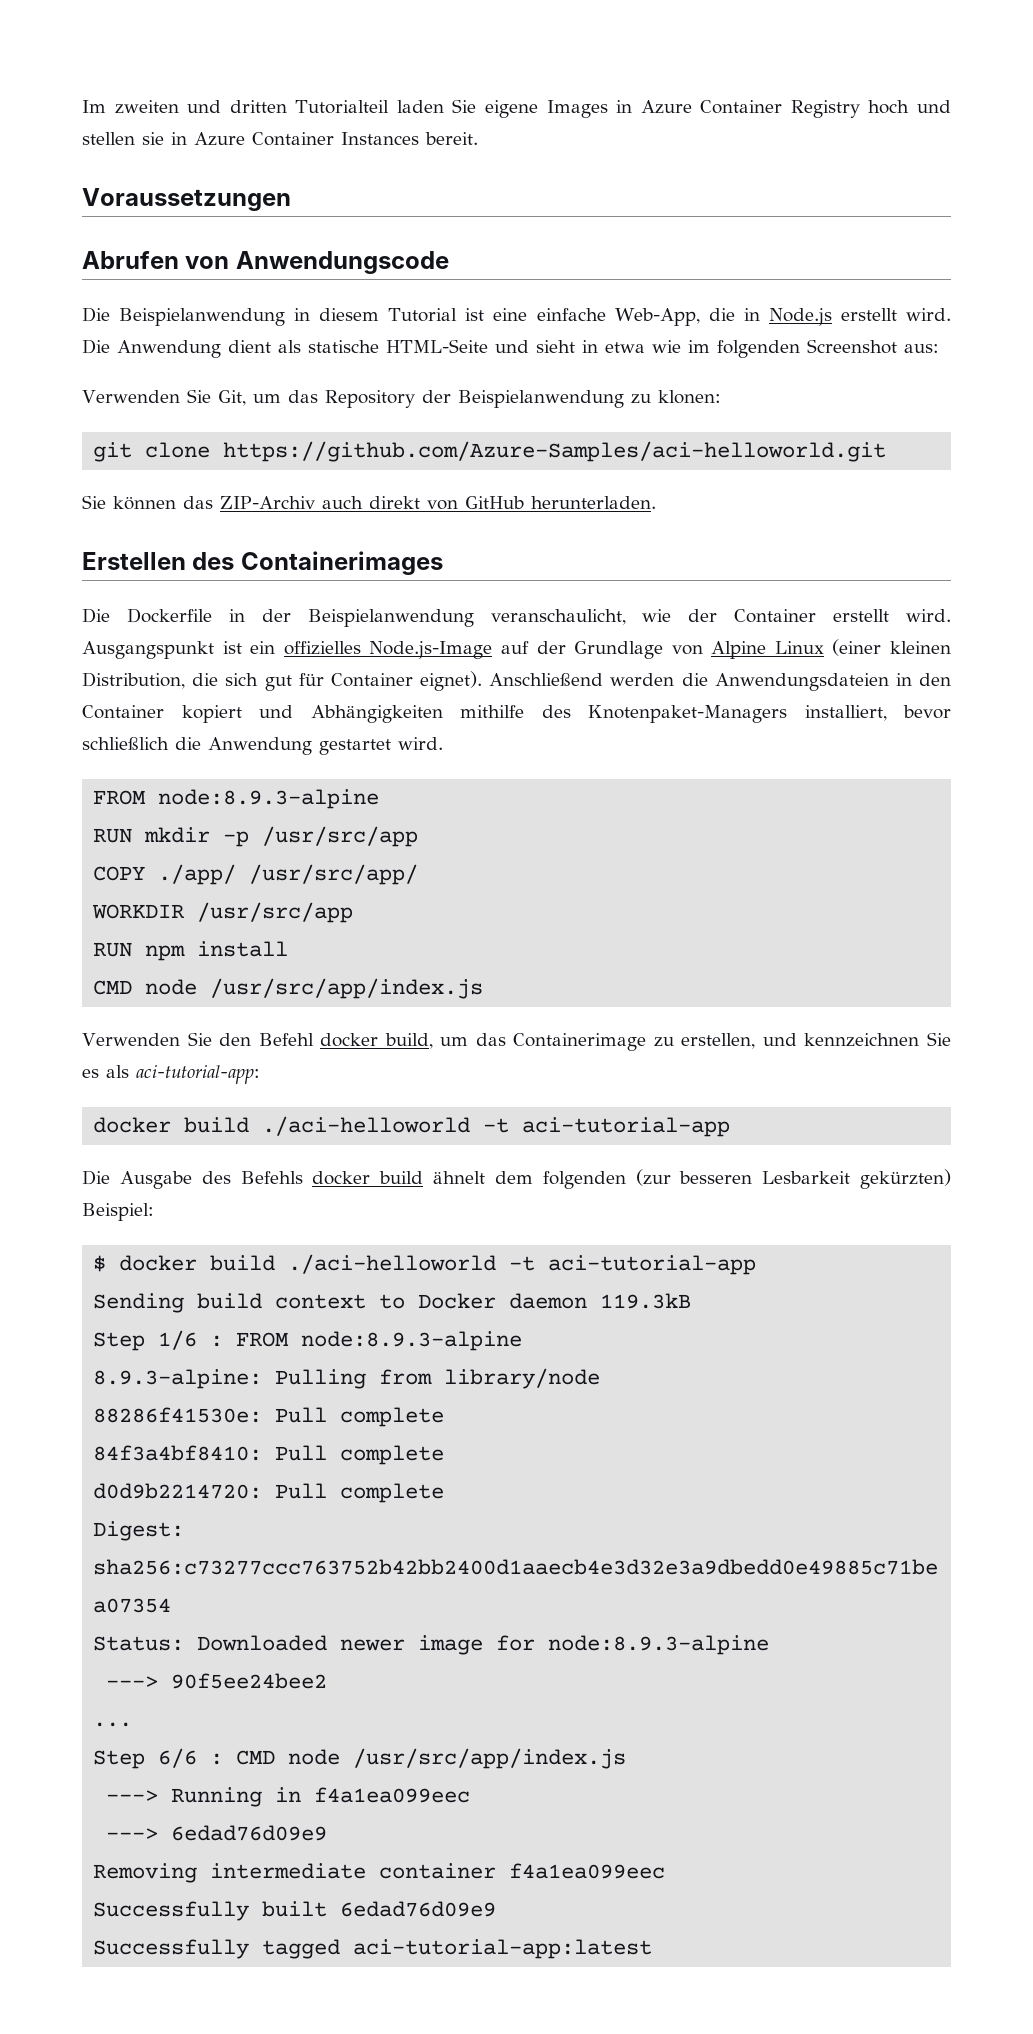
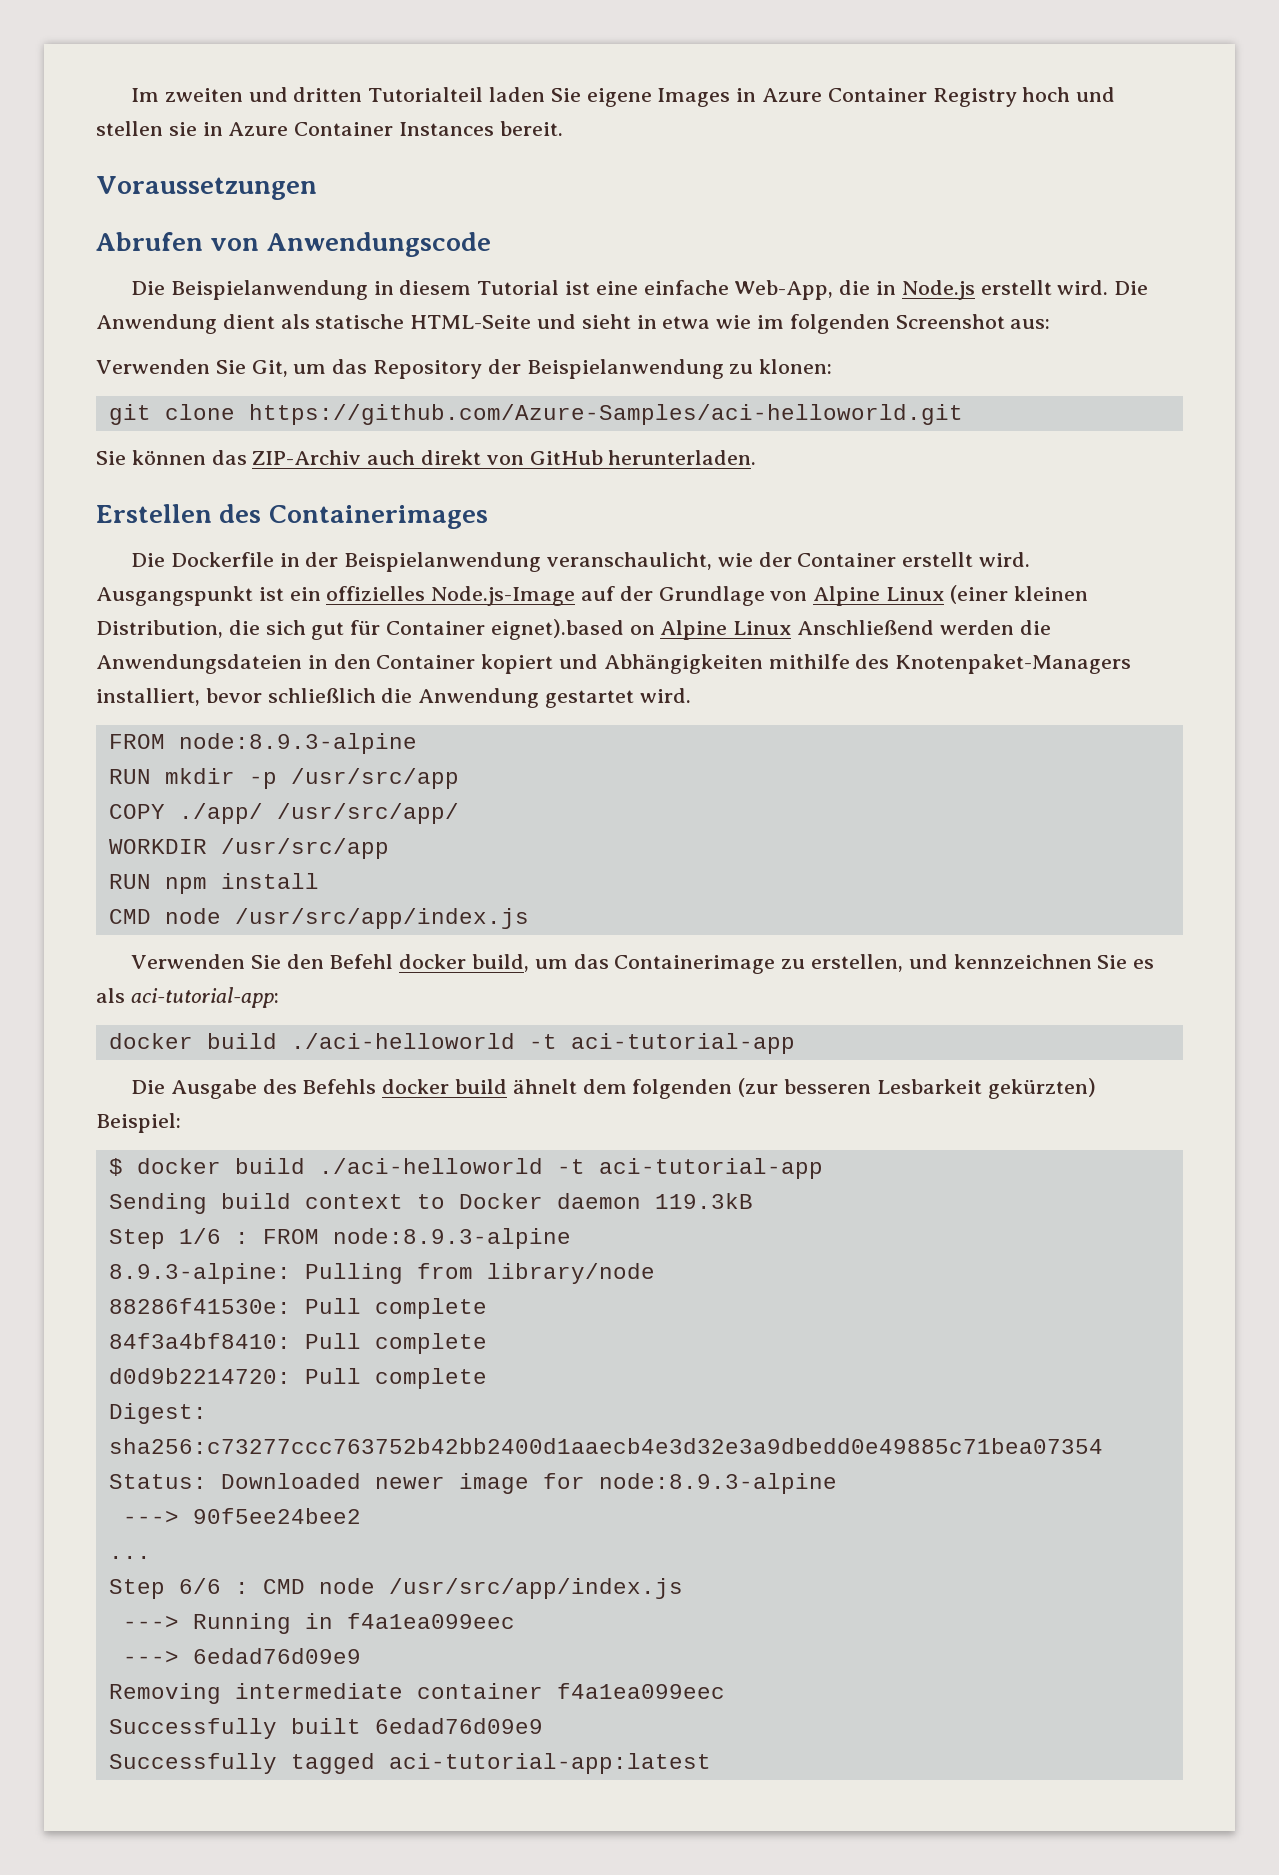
[420,671,482,691] eignet). -> [490,619,792,640] eignet).based on Alpine Linux

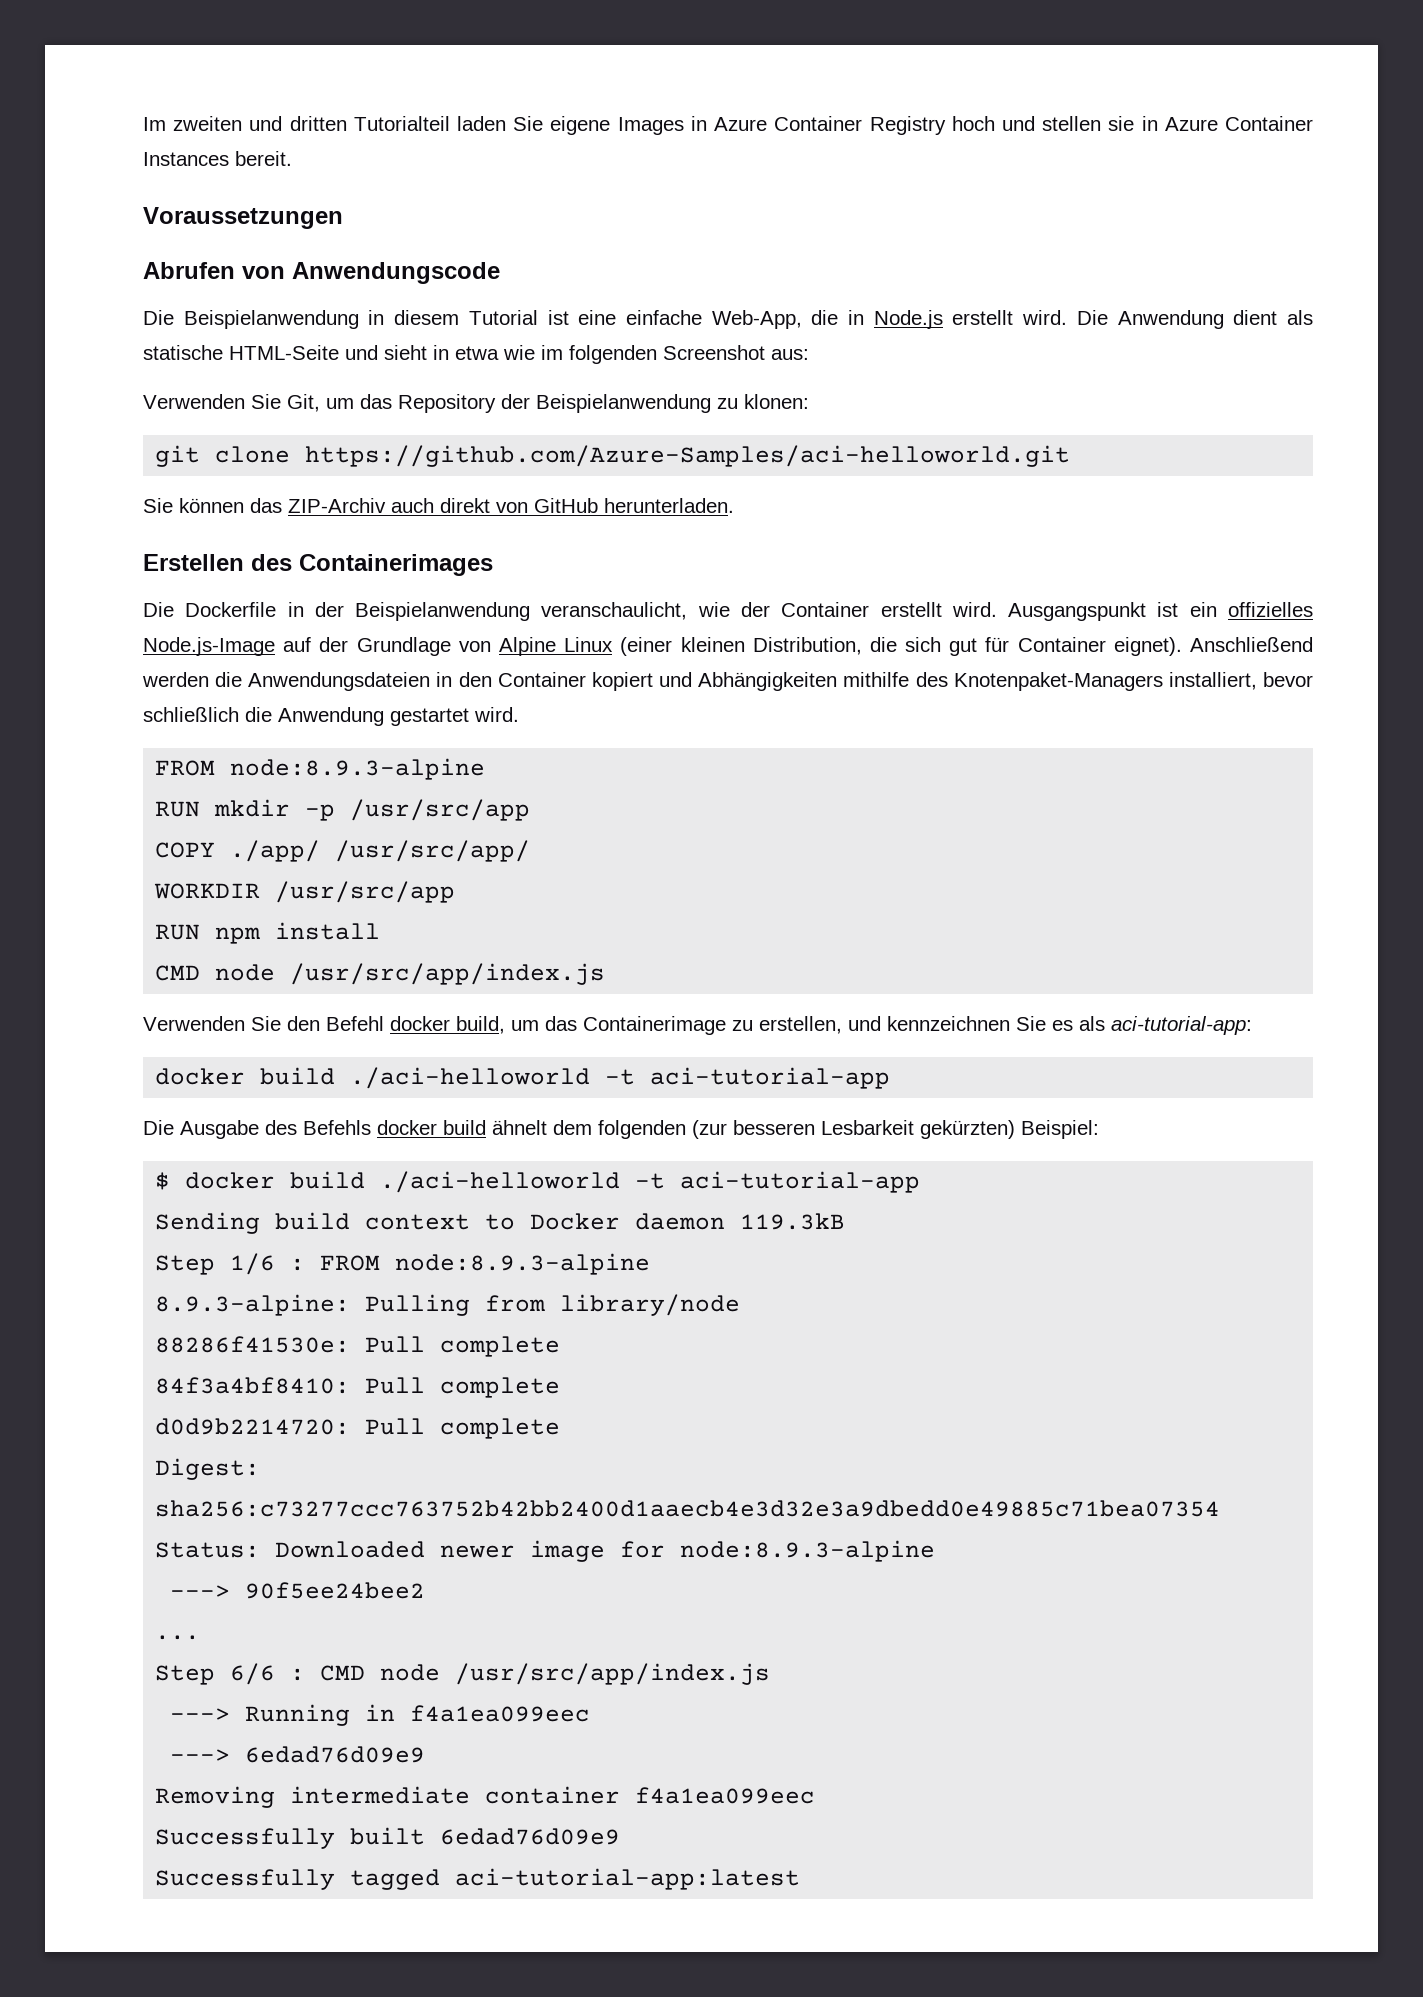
[490,619,792,640] eignet).based on Alpine Linux -> [1113,637,1182,656] eignet).

